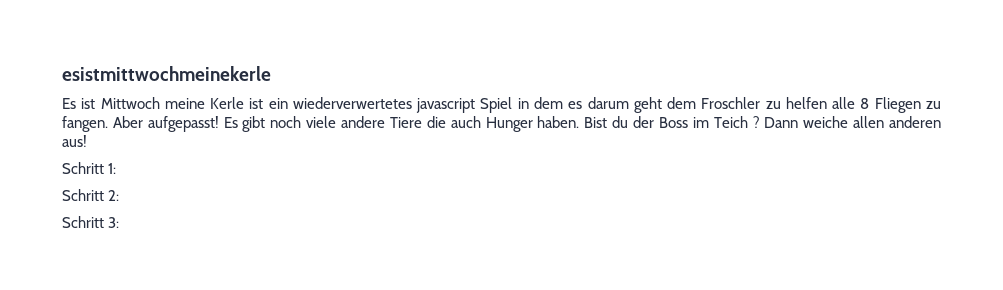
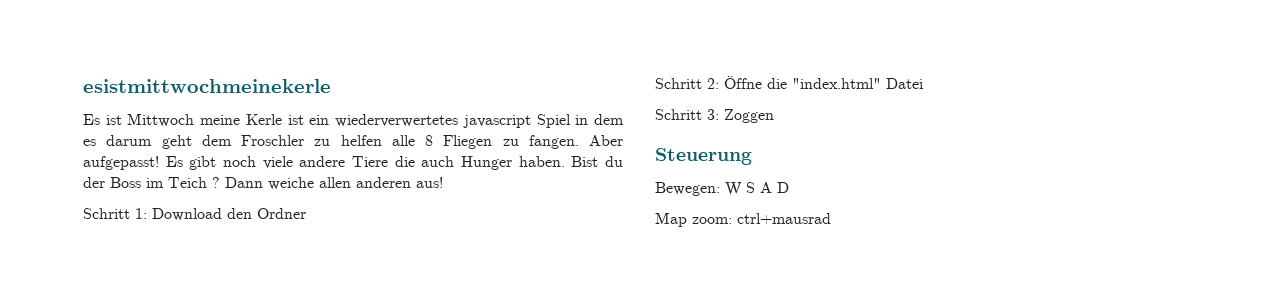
(117, 168) none -> [152,208,306,221] Download den Ordner
[62,216,120,228] // Schritt 3: -> [724,76,923,89] [655,109,774,123] [655,148,752,165] [655,182,789,196] [655,212,831,227] Öffne die "index.html" Datei // Schritt 3: Zoggen // Steuerung // Bewegen: W S A D // Map zoom: ctrl+mausrad

